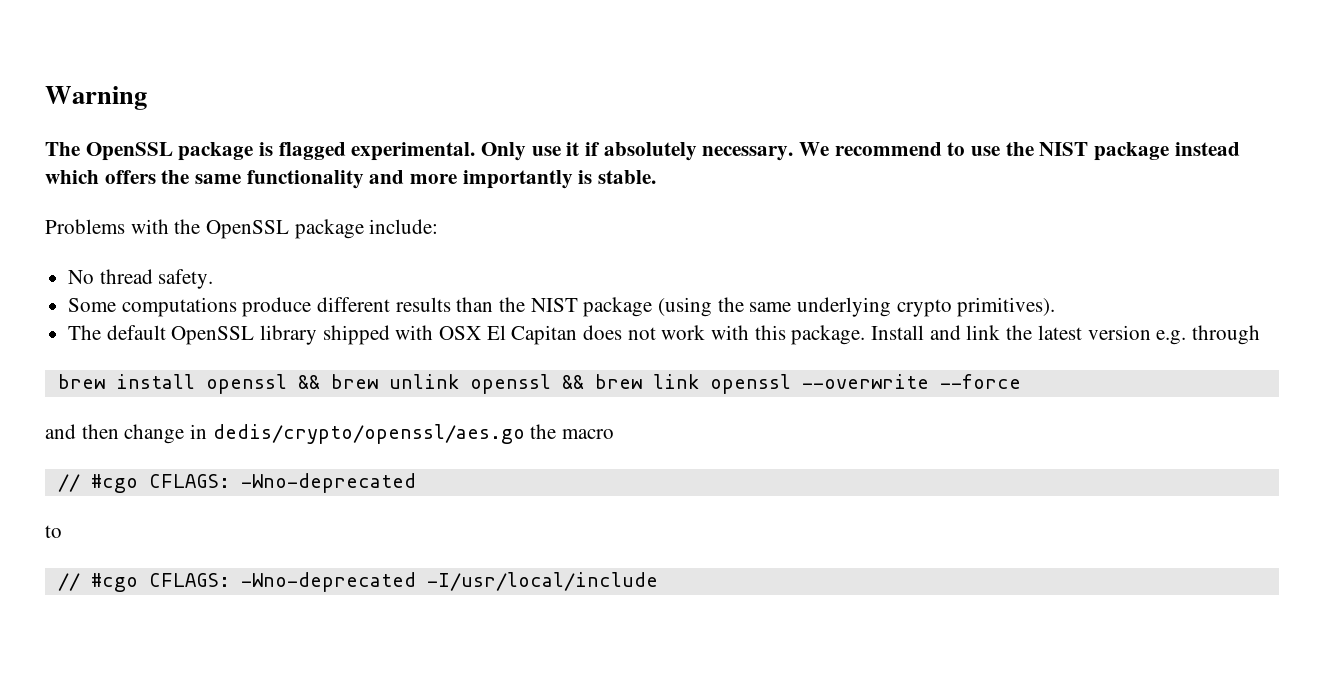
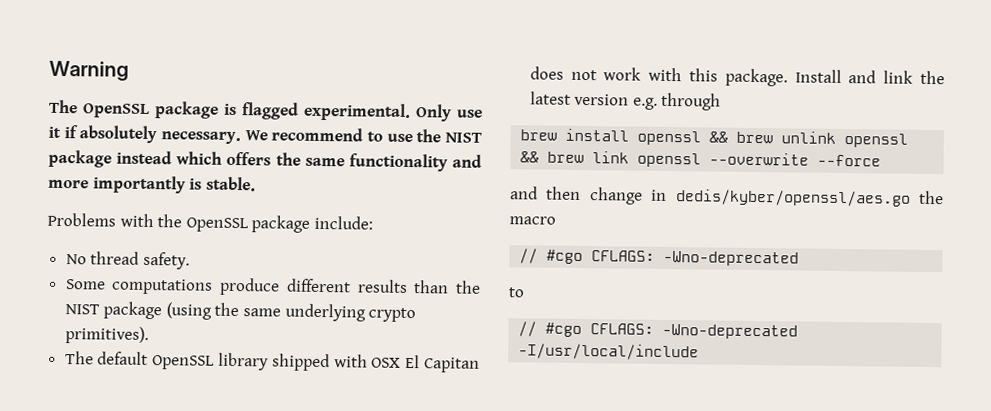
[212,424,525,444] dedis/crypto/openssl/aes.go -> [675,189,911,207] dedis/kyber/openssl/aes.go

